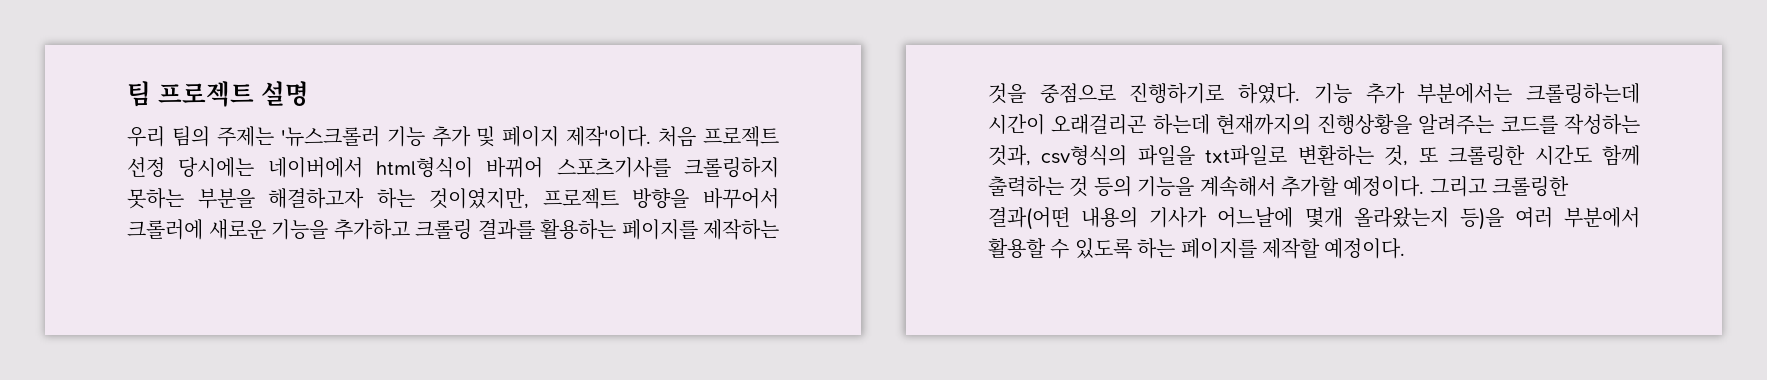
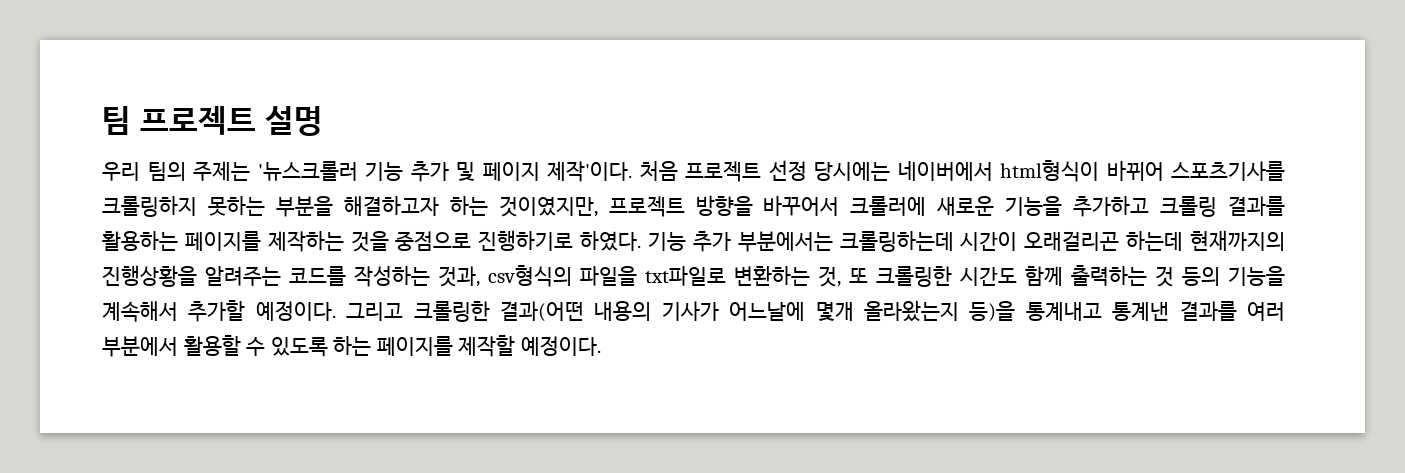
(1504, 218) none -> [1025,301,1237,321] 통계내고 통계낸 결과를

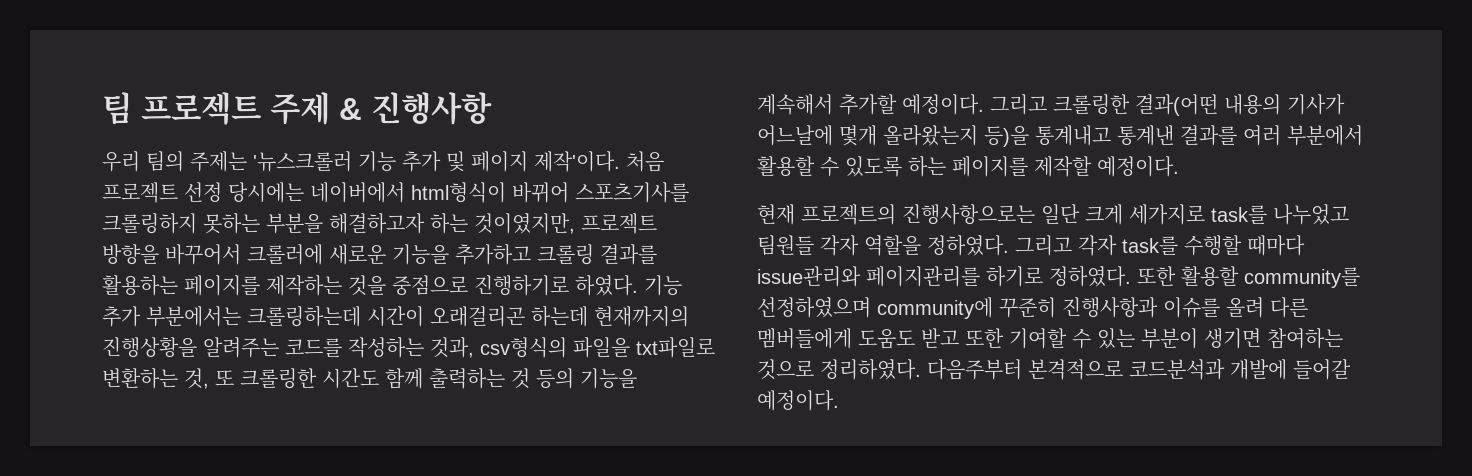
[265,106,323,136] 설명 -> [270,92,492,125] 주제 & 진행사항
(601, 346) none -> [757,204,1349,225] [757,235,1305,256] [757,266,1360,288] [757,297,1308,319] [757,328,1343,349] [757,359,1351,380] [757,390,839,411] // 현재 프로젝트의 진행사항으로는 일단 크게 세가지로 task를 나누었고 팀원들 각자 역할을 정하였다. 그리고 각자 task를 수행할 때마다 issue관리와 페이지관리를 하기로 정하였다. 또한 활용할 community를 선정하였으며 community에 꾸준히 진행사항과 이슈를 올려 다른 멤버들에게 도움도 받고 또한 기여할 수 있는 부분이 생기면 참여하는 것으로 정리하였다. 다음주부터 본격적으로 코드분석과 개발에 들어갈 예정이다.

